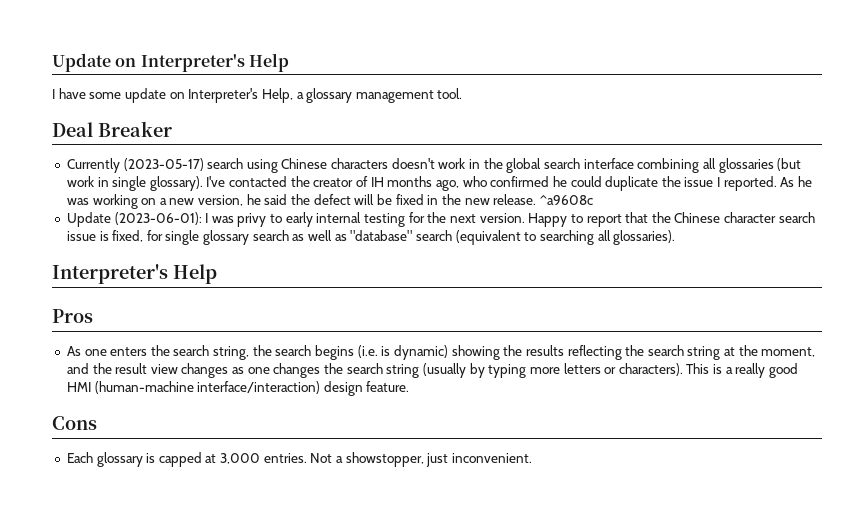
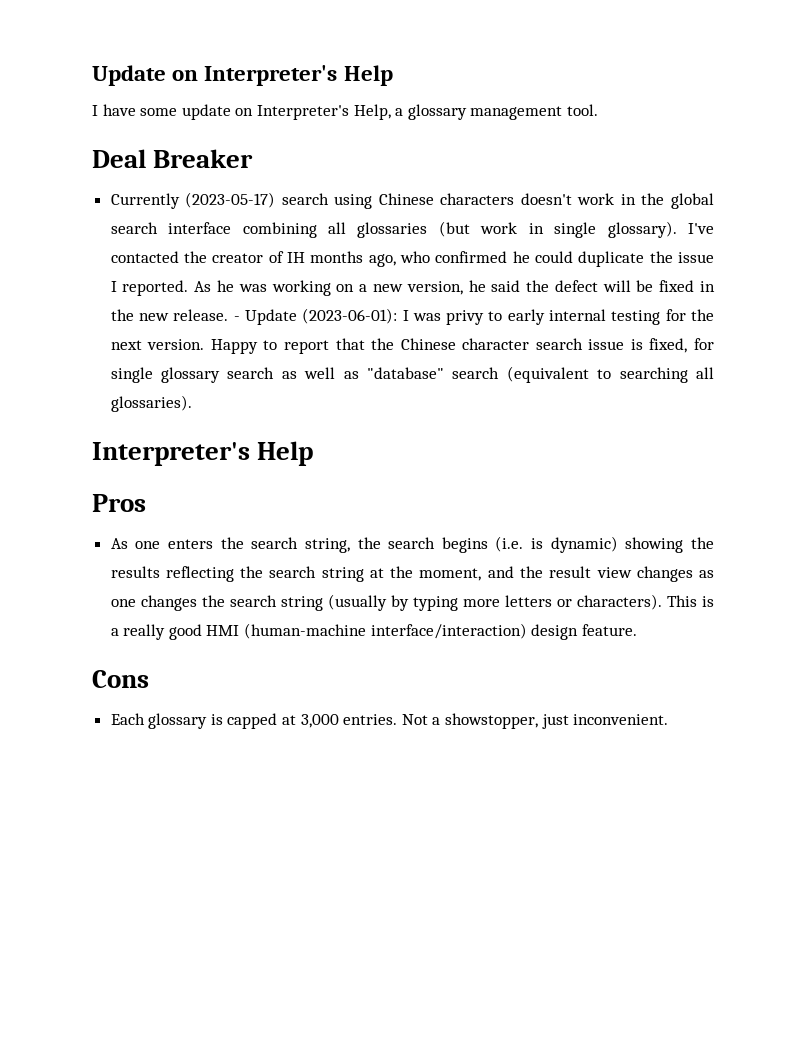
[539,195,593,205] ^a9608c // -> [233,316,240,321] -

